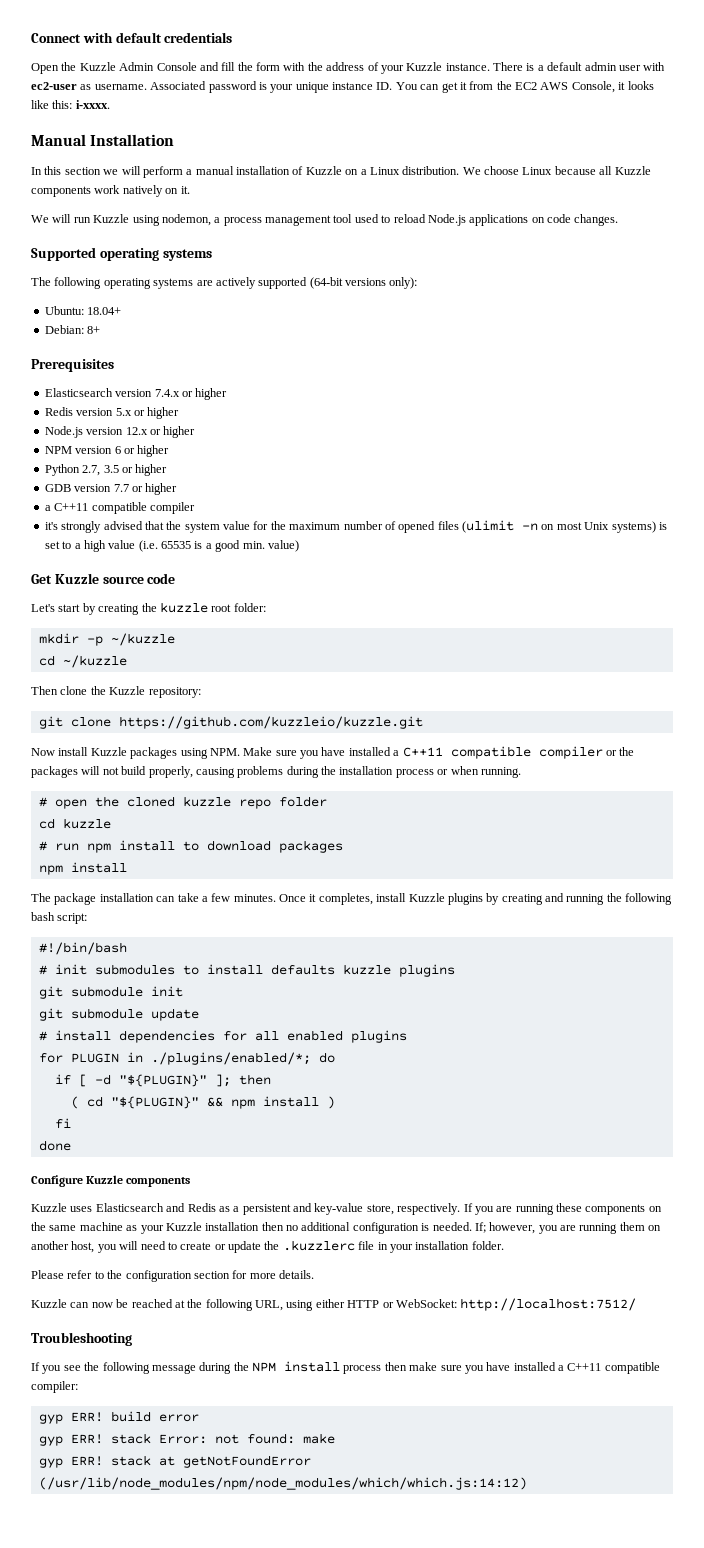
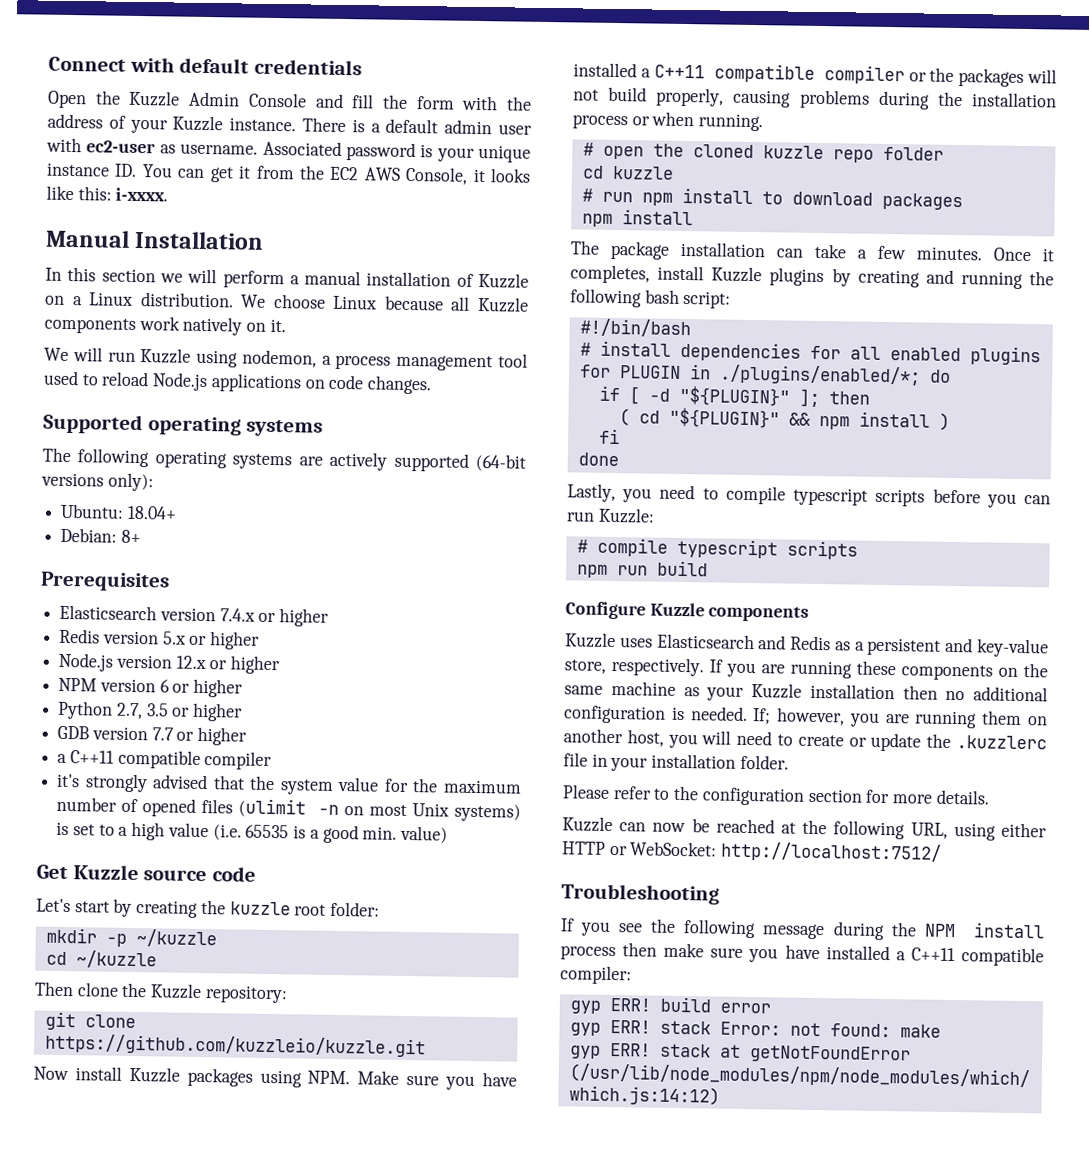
[38,964,455,977] [38,986,183,999] [38,1008,199,1021] // # init submodules to install defaults kuzzle plugins // git submodule init // git submodule update -> (691, 328) none
(71, 1145) none -> [567,483,1051,508] [566,507,655,524] [576,537,858,560] [576,560,708,578] // Lastly, you need to compile typescript scripts before you can run Kuzzle: // # compile typescript scripts // npm run build

